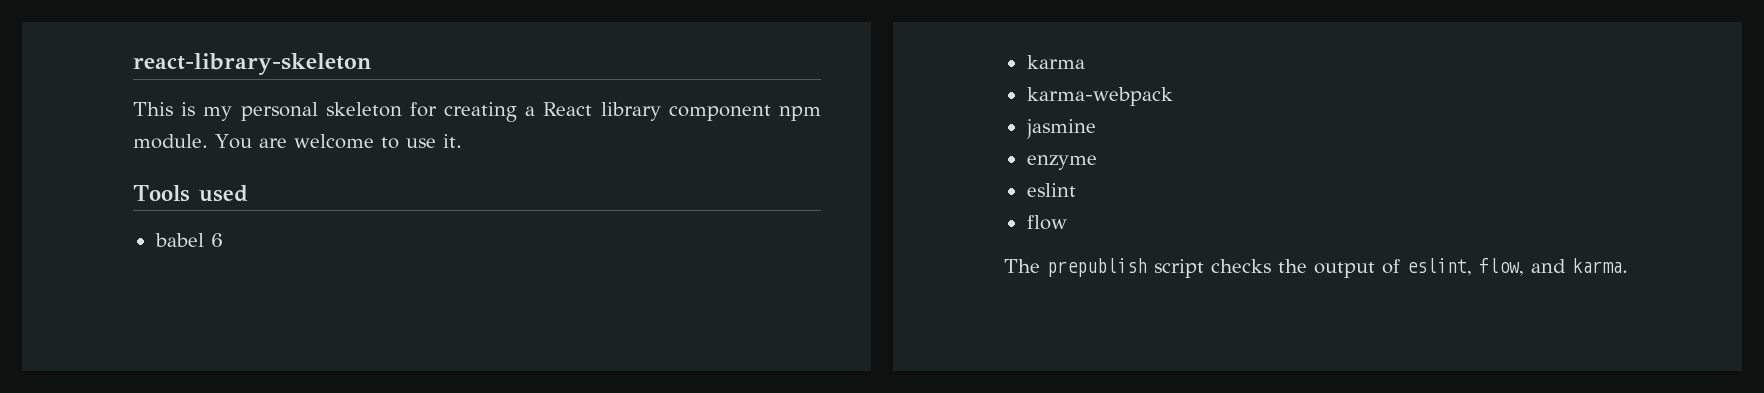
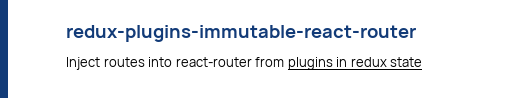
[133,53,372,75] [133,102,821,122] [133,134,462,149] [133,185,248,202] [154,233,223,247] [1026,55,1085,69] [1026,87,1173,106] [1025,119,1096,139] [1026,155,1097,170] [1026,183,1076,197] [1026,215,1067,230] [1004,258,1628,278] react-library-skeleton // This is my personal skeleton for creating a React library component npm module. You are welcome to use it. // Tools used // babel 6 // karma // karma-webpack // jasmine // enzyme // eslint // flow // The prepublish script checks the output of eslint, flow, and karma. -> [66,25,416,42] [66,57,423,70] redux-plugins-immutable-react-router // Inject routes into react-router from plugins in redux state

